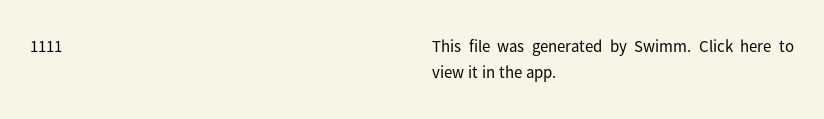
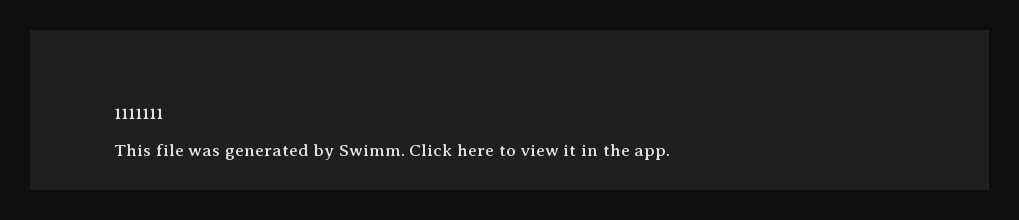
[30,41,62,52] 1111 -> [114,108,163,119] 1111111

